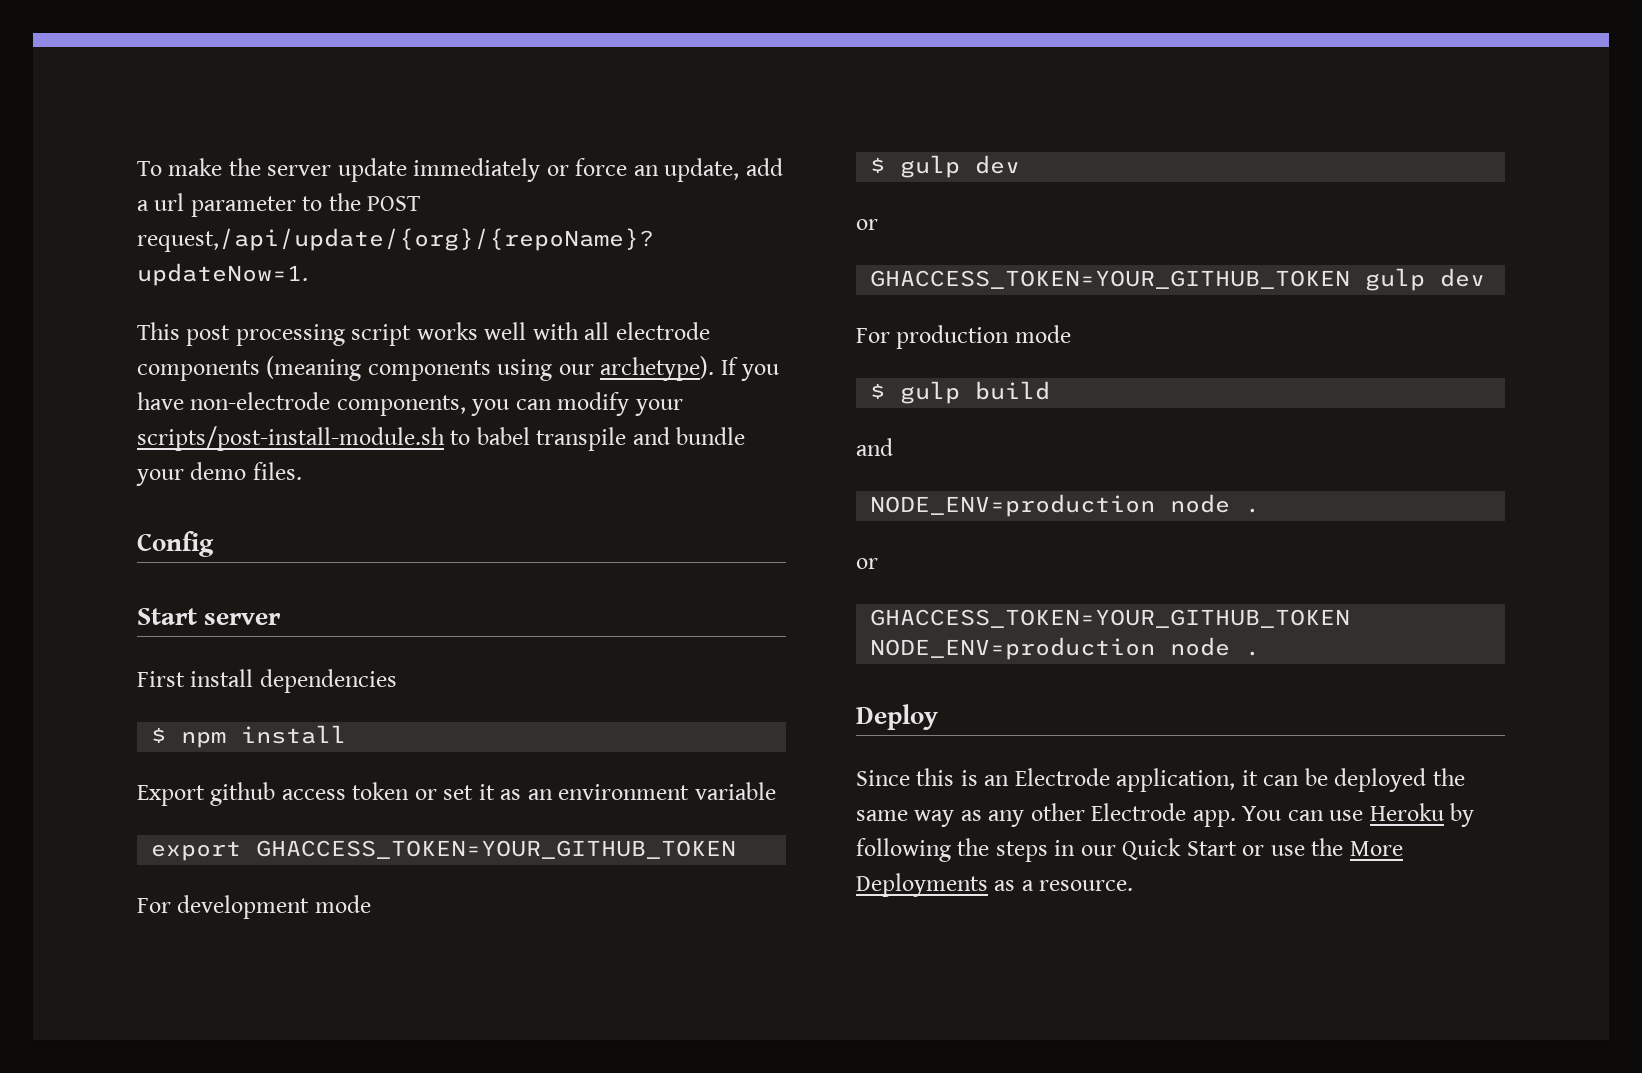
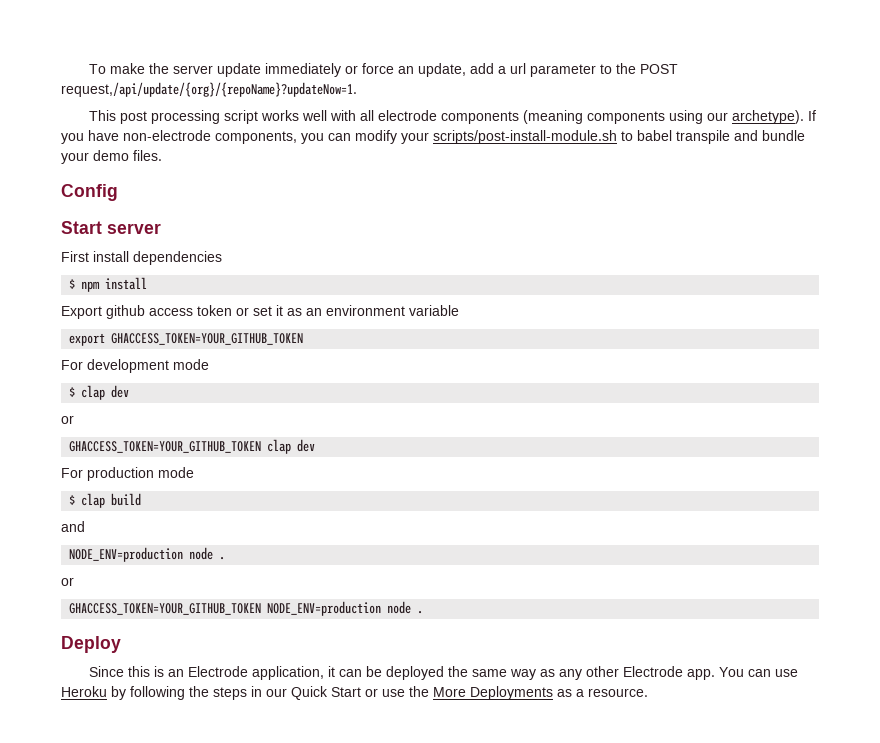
[900,155,961,178] gulp -> [81,385,106,400] clap
[1365,268,1426,291] gulp -> [267,439,292,454] clap
[900,381,961,404] gulp -> [81,493,106,508] clap

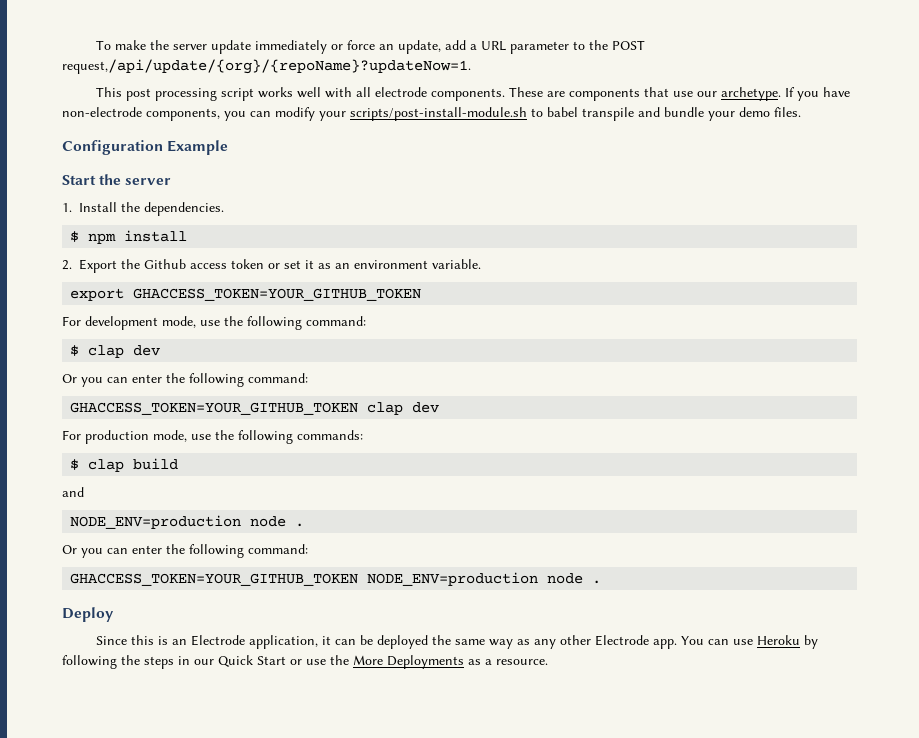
[510,63,527,74] url -> [481,41,507,51] URL
[441,110,805,124] components (meaning components using our archetype). -> [431,87,782,101] components. These are components that use our archetype.
[61,184,118,201] [61,221,102,234] Config // Start -> [62,140,229,155] [62,174,122,185] Configuration Example // Start the
[61,251,222,265] First install dependencies -> [62,202,224,216] 1. Install the dependencies.
[61,305,145,319] Export github -> [62,259,186,273] 2. Export the Github
[409,305,459,316] variable -> [432,259,481,269] variable.
[173,359,209,370] [69,385,130,400] [61,415,74,424] mode // $ clap dev // or -> [162,316,366,330] [70,345,161,358] [62,373,308,387] mode, use the following command: // $ clap dev // Or you can enter the following command:
[158,467,194,478] mode -> [153,430,363,444] mode, use the following commands:
[61,577,74,586] or -> [62,544,308,558] Or you can enter the following command:

